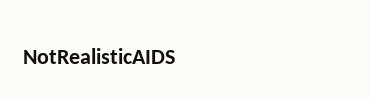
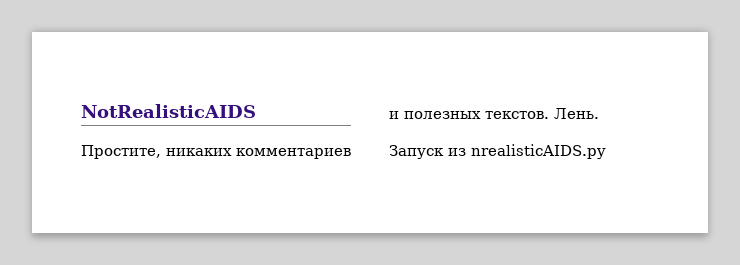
(175, 56) none -> [81,145,351,159] [389,108,599,119] [389,144,606,159] // Простите, никаких комментариев и полезных текстов. Лень. // Запуск из nrealisticAIDS.py

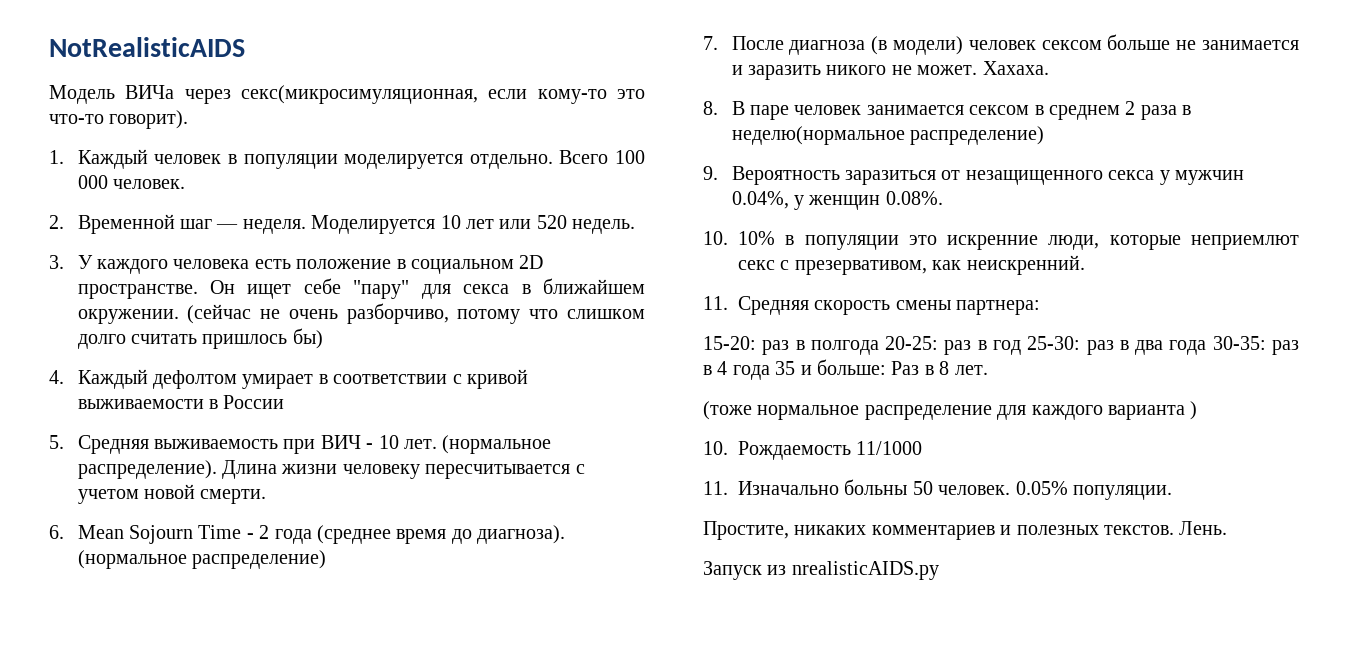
(256, 111) none -> [49,85,645,104] [49,110,189,129] [49,149,645,169] [77,175,186,189] [49,214,636,234] [49,255,544,274] [77,278,645,299] [77,303,645,324] [77,328,323,349] [49,369,529,389] [77,395,285,409] [49,435,552,454] [77,460,585,479] [77,484,267,504] [49,525,566,544] [77,550,327,569] [703,34,1299,55] [731,61,1049,80] [703,101,1192,120] [731,126,1045,145] [703,166,1245,185] [731,191,943,210] [703,231,1299,250] [738,255,1085,275] [703,296,1041,315] [703,336,1299,355] [703,359,988,380] [703,401,1198,420] [703,441,923,460] [703,479,1172,500] // Модель ВИЧа через секс(микросимуляционная, если кому-то это что-то говорит). // 1. Каждый человек в популяции моделируется отдельно. Всего 100 000 человек. // 2. Временной шаг — неделя. Моделируется 10 лет или 520 недель. // 3. У каждого человека есть положение в социальном 2D пространстве. Он ищет себе "пару" для секса в ближайшем окружении. (сейчас не очень разборчиво, потому что слишком долго считать пришлось бы) // 4. Каждый дефолтом умирает в соответствии с кривой выживаемости в России // 5. Средняя выживаемость при ВИЧ - 10 лет. (нормальное распределение). Длина жизни человеку пересчитывается с учетом новой смерти. // 6. Mean Sojourn Time - 2 года (среднее время до диагноза). (нормальное распределение) // 7. После диагноза (в модели) человек сексом больше не занимается и заразить никого не может. Хахаха. // 8. В паре человек занимается сексом в среднем 2 раза в неделю(нормальное распределение) // 9. Вероятность заразиться от незащищенного секса у мужчин 0.04%, у женщин 0.08%. // 10. 10% в популяции это искренние люди, которые неприемлют секс с презервативом, как неискренний. // 11. Средняя скорость смены партнера: // 15-20: раз в полгода 20-25: раз в год 25-30: раз в два года 30-35: раз в 4 года 35 и больше: Раз в 8 лет. // (тоже нормальное распределение для каждого варианта ) // 10. Рождаемость 11/1000 // 11. Изначально больны 50 человек. 0.05% популяции.

